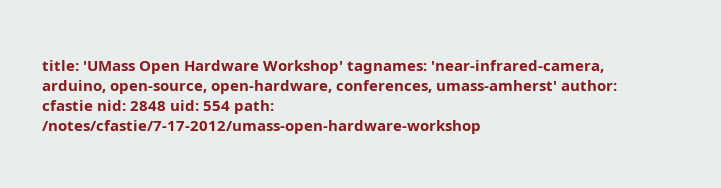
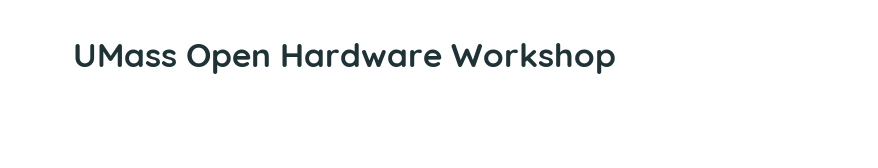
[42,60,605,74] [42,80,618,94] [42,100,275,114] [42,120,481,134] title: 'UMass Open Hardware Workshop' tagnames: 'near-infrared-camera, arduino, open-source, open-hardware, conferences, umass-amherst' author: cfastie nid: 2848 uid: 554 path: /notes/cfastie/7-17-2012/umass-open-hardware-workshop -> [73,43,617,74] UMass Open Hardware Workshop

